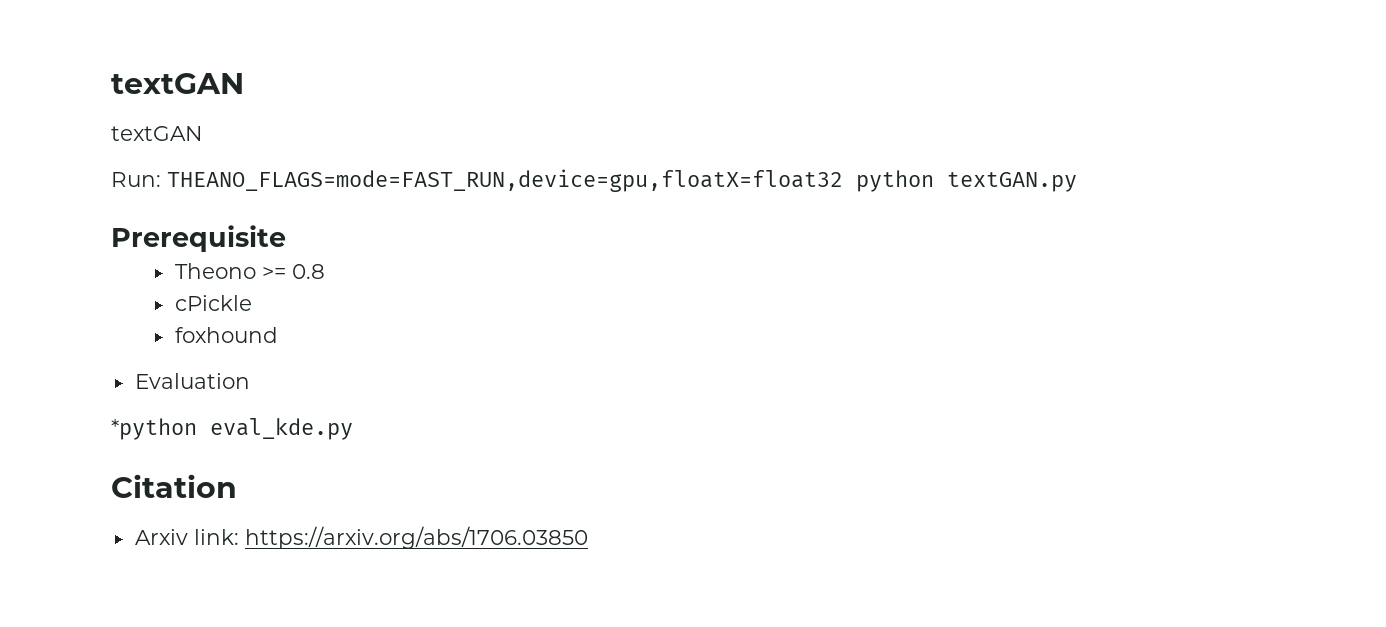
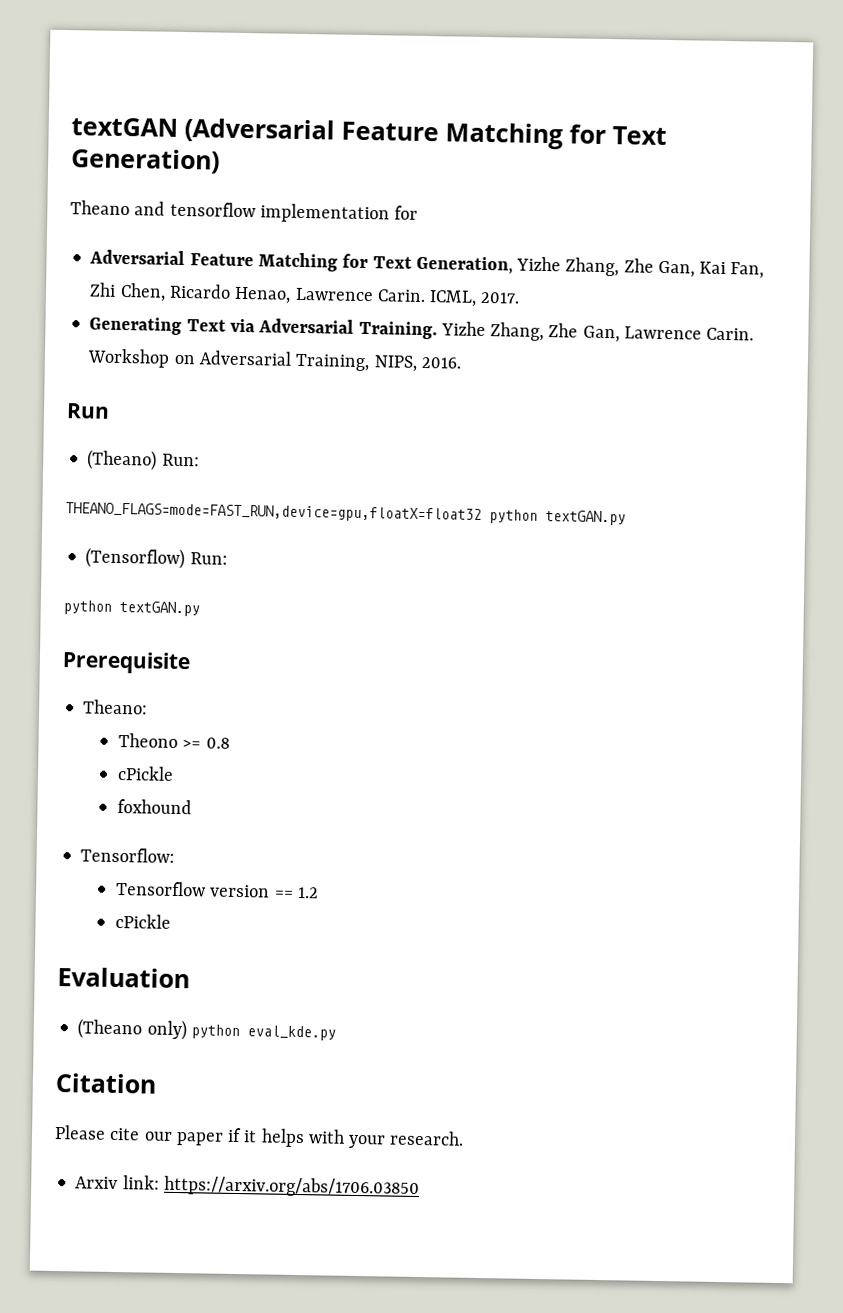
[111,73,244,94] [111,126,202,141] [111,172,161,187] textGAN // textGAN // Run: -> [71,117,667,150] [70,148,220,174] [70,200,419,224] [89,249,765,279] [89,282,521,307] [89,316,755,343] [87,348,461,372] [66,403,110,419] [87,449,200,471] textGAN (Adversarial Feature Matching for Text Generation) // Theano and tensorflow implementation for // Adversarial Feature Matching for Text Generation, Yizhe Zhang, Zhe Gan, Kai Fan, Zhi Chen, Ricardo Henao, Lawrence Carin. ICML, 2017. // Generating Text via Adversarial Training. Yizhe Zhang, Zhe Gan, Lawrence Carin. Workshop on Adversarial Training, NIPS, 2016. // Run // (Theano) Run: //
(1077, 182) none -> [85,547,228,570] [63,600,200,617] // (Tensorflow) Run: // python textGAN.py
(286, 238) none -> [83,699,149,715] // Theano:
[134,373,250,389] [111,418,353,440] [111,474,237,498] Evaluation // *python eval_kde.py // Citation -> [80,847,176,863] [115,880,319,899] [114,913,171,929] [57,967,190,989] [77,1018,336,1041] [55,1072,157,1094] [54,1124,465,1149] Tensorflow: // Tensorflow version == 1.2 // cPickle // Evaluation // (Theano only) python eval_kde.py // Citation // Please cite our paper if it helps with your research.

